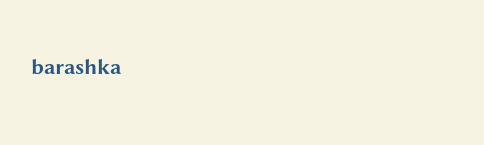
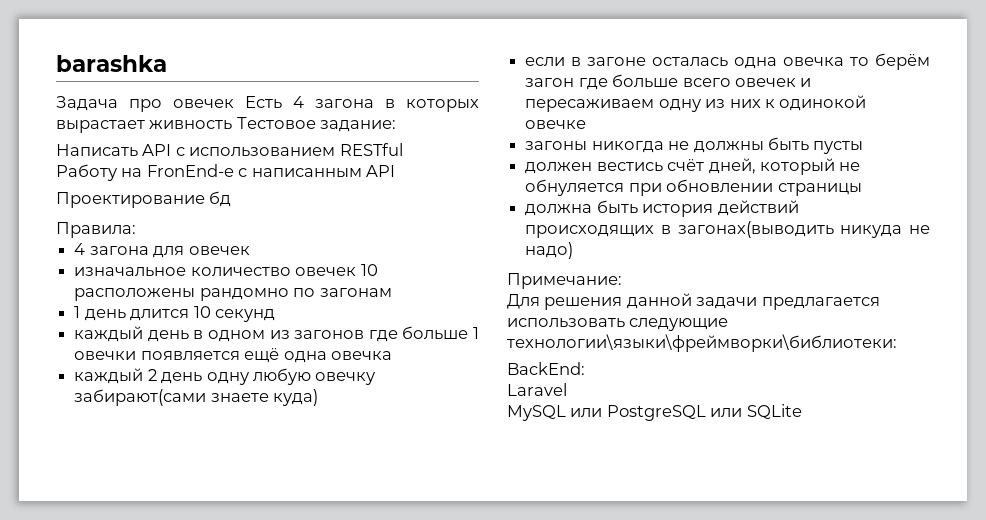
(122, 67) none -> [56,96,479,112] [56,117,397,133] [56,143,403,157] [56,164,396,181] [56,191,232,208] [56,222,136,238] [74,243,250,258] [74,264,378,277] [74,288,392,301] [74,306,275,322] [74,326,480,342] [74,348,392,363] [74,368,377,385] [74,389,319,406] [525,53,930,70] [525,74,812,90] [525,95,867,112] [525,120,587,129] [525,137,864,154] [525,158,861,175] [525,179,862,196] [525,200,799,217] [525,221,931,238] [525,242,574,259] [507,273,622,289] [507,293,880,310] [507,318,729,331] [507,334,897,352] [507,362,585,375] [507,383,567,396] [507,404,802,421] // Задача про овечек Есть 4 загона в которых вырастает живность Тестовое задание: // Написать API с использованием RESTful // Работу на FronEnd-e с написанным API // Проектирование бд // Правила: // 4 загона для овечек // изначальное количество овечек 10 расположены рандомно по загонам // 1 день длится 10 секунд // каждый день в одном из загонов где больше 1 овечки появляется ещё одна овечка // каждый 2 день одну любую овечку забирают(сами знаете куда) // если в загоне осталась одна овечка то берём загон где больше всего овечек и пересаживаем одну из них к одинокой овечке // загоны никогда не должны быть пусты // должен вестись счёт дней, который не обнуляется при обновлении страницы // должна быть история действий происходящих в загонах(выводить никуда не надо) // Примечание: // Для решения данной задачи предлагается использовать следующие технологии\языки\фреймворки\библиотеки: // BackEnd: // Laravel // MySQL или PostgreSQL или SQLite

